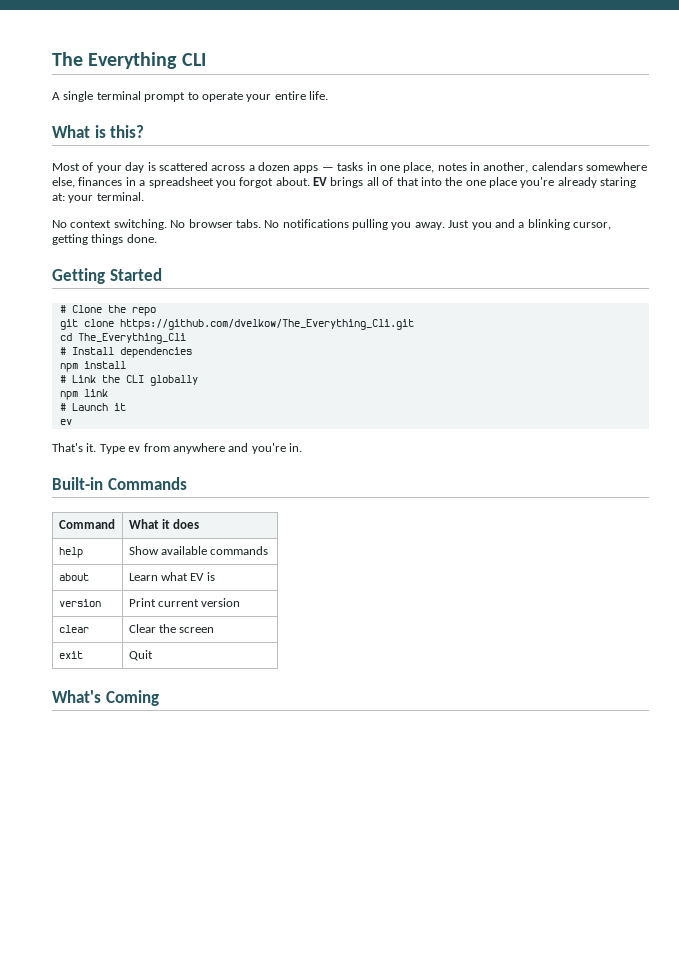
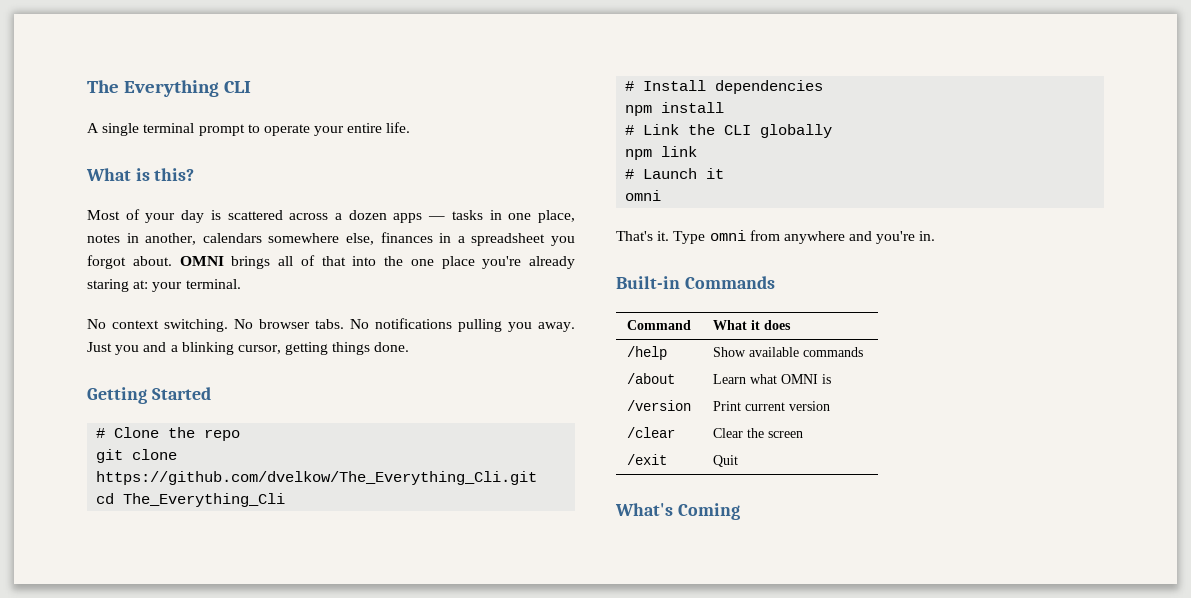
[313,177,327,186] EV -> [179,256,224,266] OMNI
[59,419,72,425] ev -> [625,190,662,201] omni
[128,446,141,452] ev -> [709,230,746,241] omni
[58,547,83,558] help -> [626,346,667,360] /help
[58,573,89,581] about -> [626,373,675,384] /about
[190,573,205,581] EV -> [780,374,818,384] OMNI
[58,599,101,607] version -> [626,400,691,411] /version
[58,625,89,633] clear -> [626,427,675,438] /clear
[58,651,83,659] exit -> [626,454,667,465] /exit

